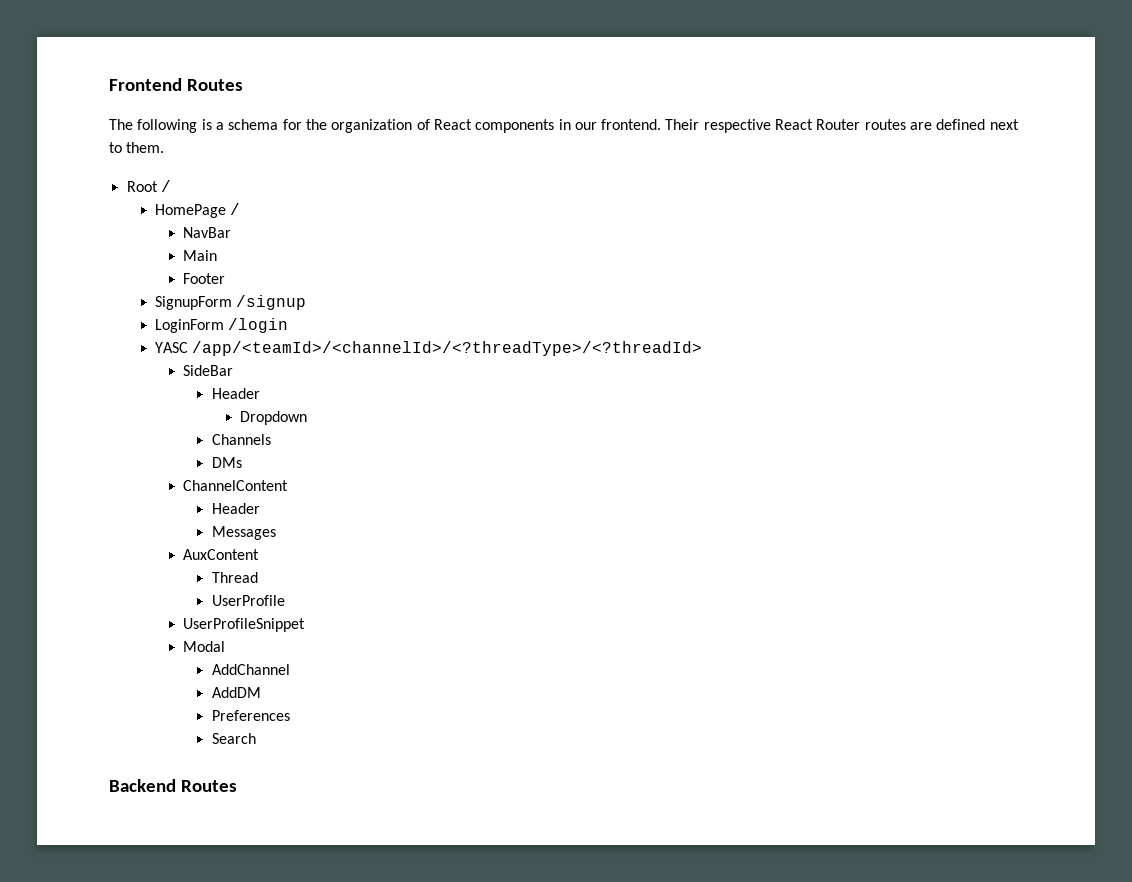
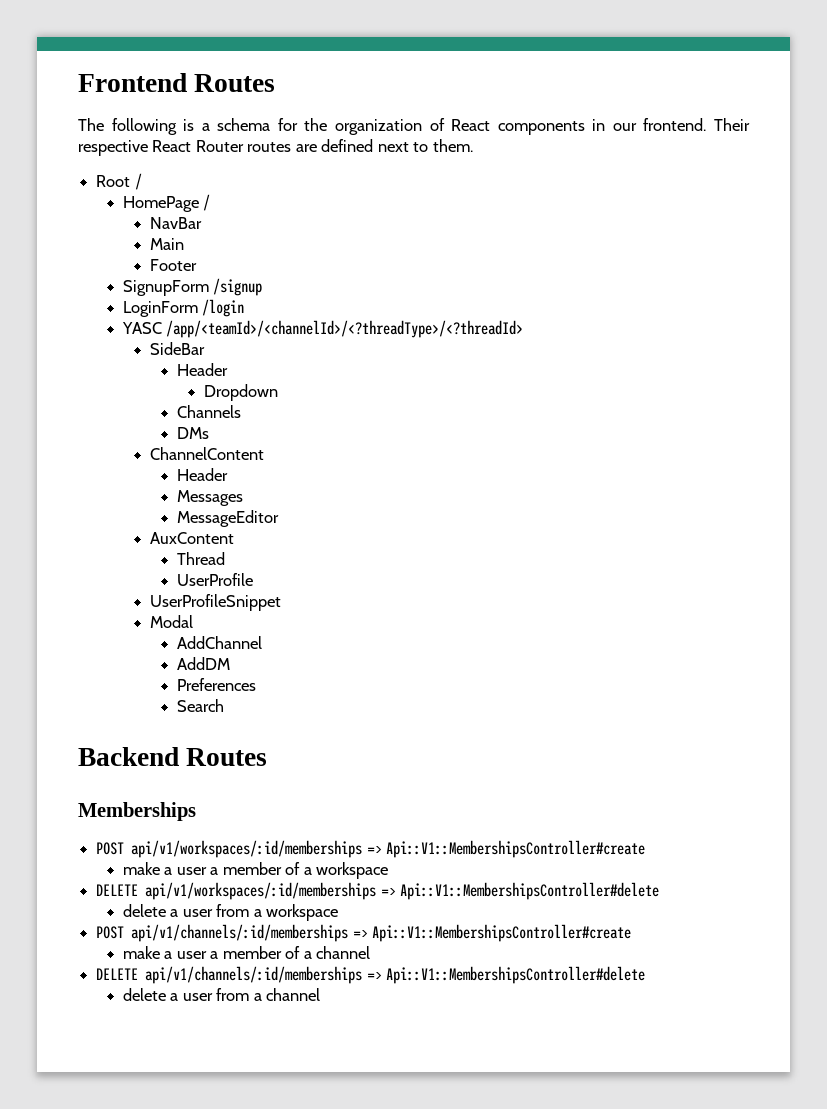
(276, 533) none -> [176,510,279,527] // MessageEditor
(237, 786) none -> [78,802,196,821] [96,840,646,858] [123,862,389,879] [96,882,660,900] [123,904,339,921] [96,924,632,942] [123,946,371,959] [96,966,646,984] [123,988,321,1001] // Memberships // POST api/v1/workspaces/:id/memberships => Api::V1::MembershipsController#create // make a user a member of a workspace // DELETE api/v1/workspaces/:id/memberships => Api::V1::MembershipsController#delete // delete a user from a workspace // POST api/v1/channels/:id/memberships => Api::V1::MembershipsController#create // make a user a member of a channel // DELETE api/v1/channels/:id/memberships => Api::V1::MembershipsController#delete // delete a user from a channel

